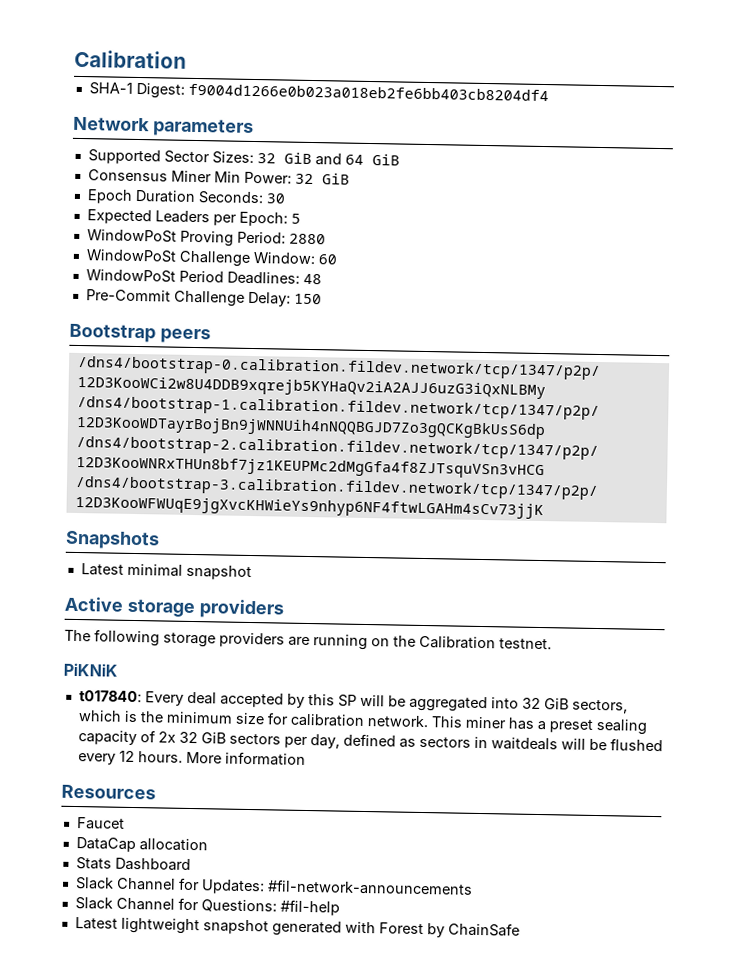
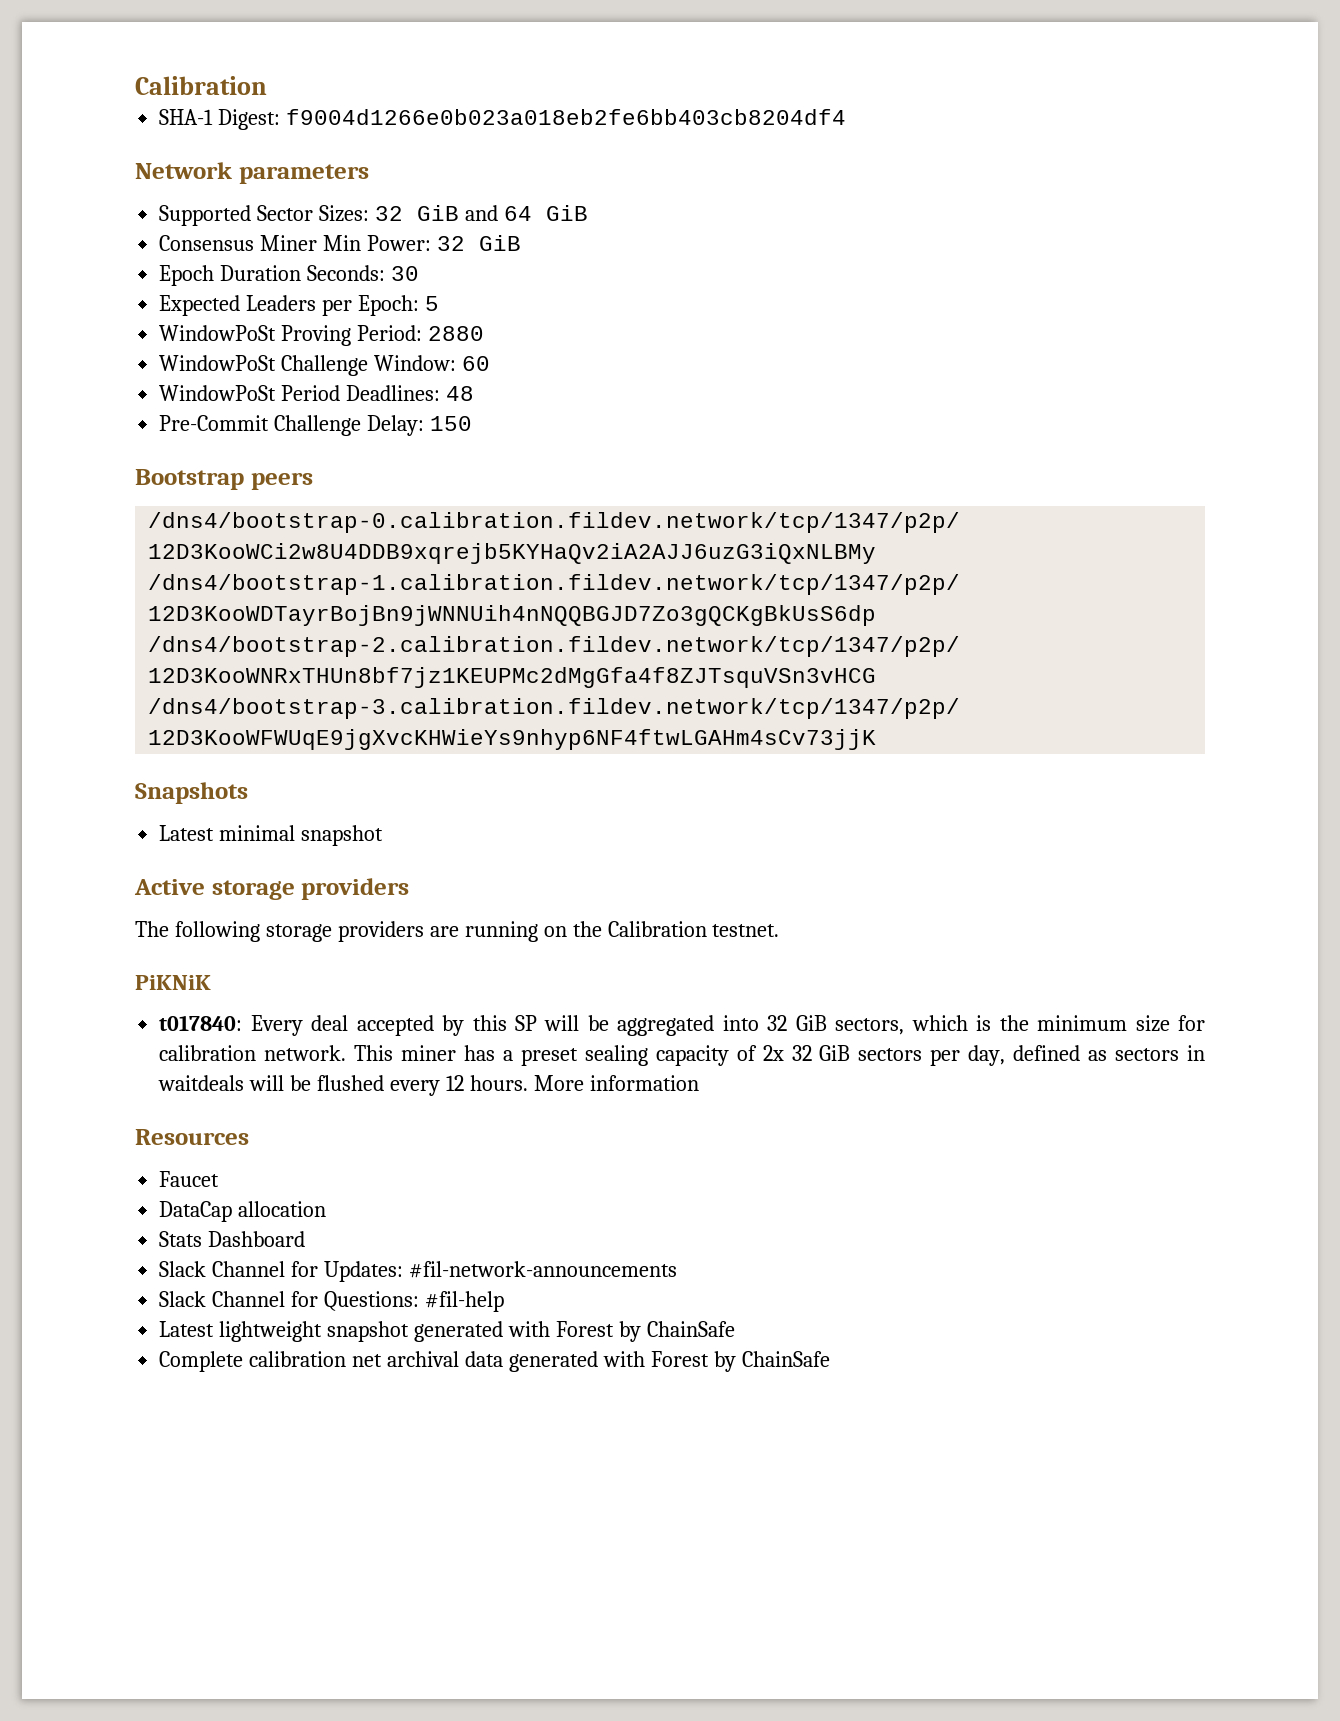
(520, 929) none -> [159,1351,830,1372] // Complete calibration net archival data generated with Forest by ChainSafe

